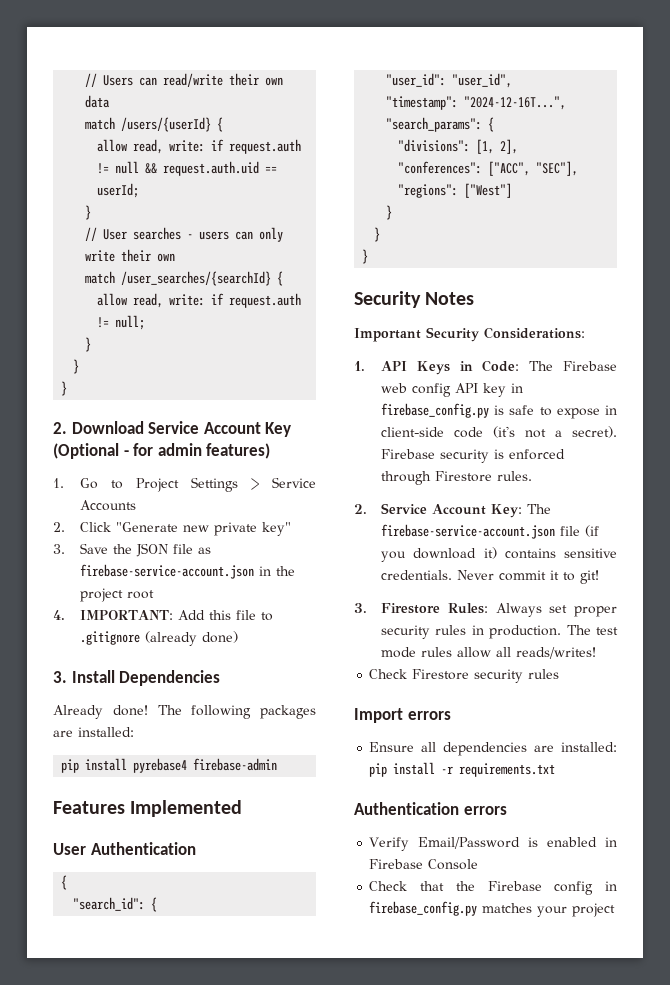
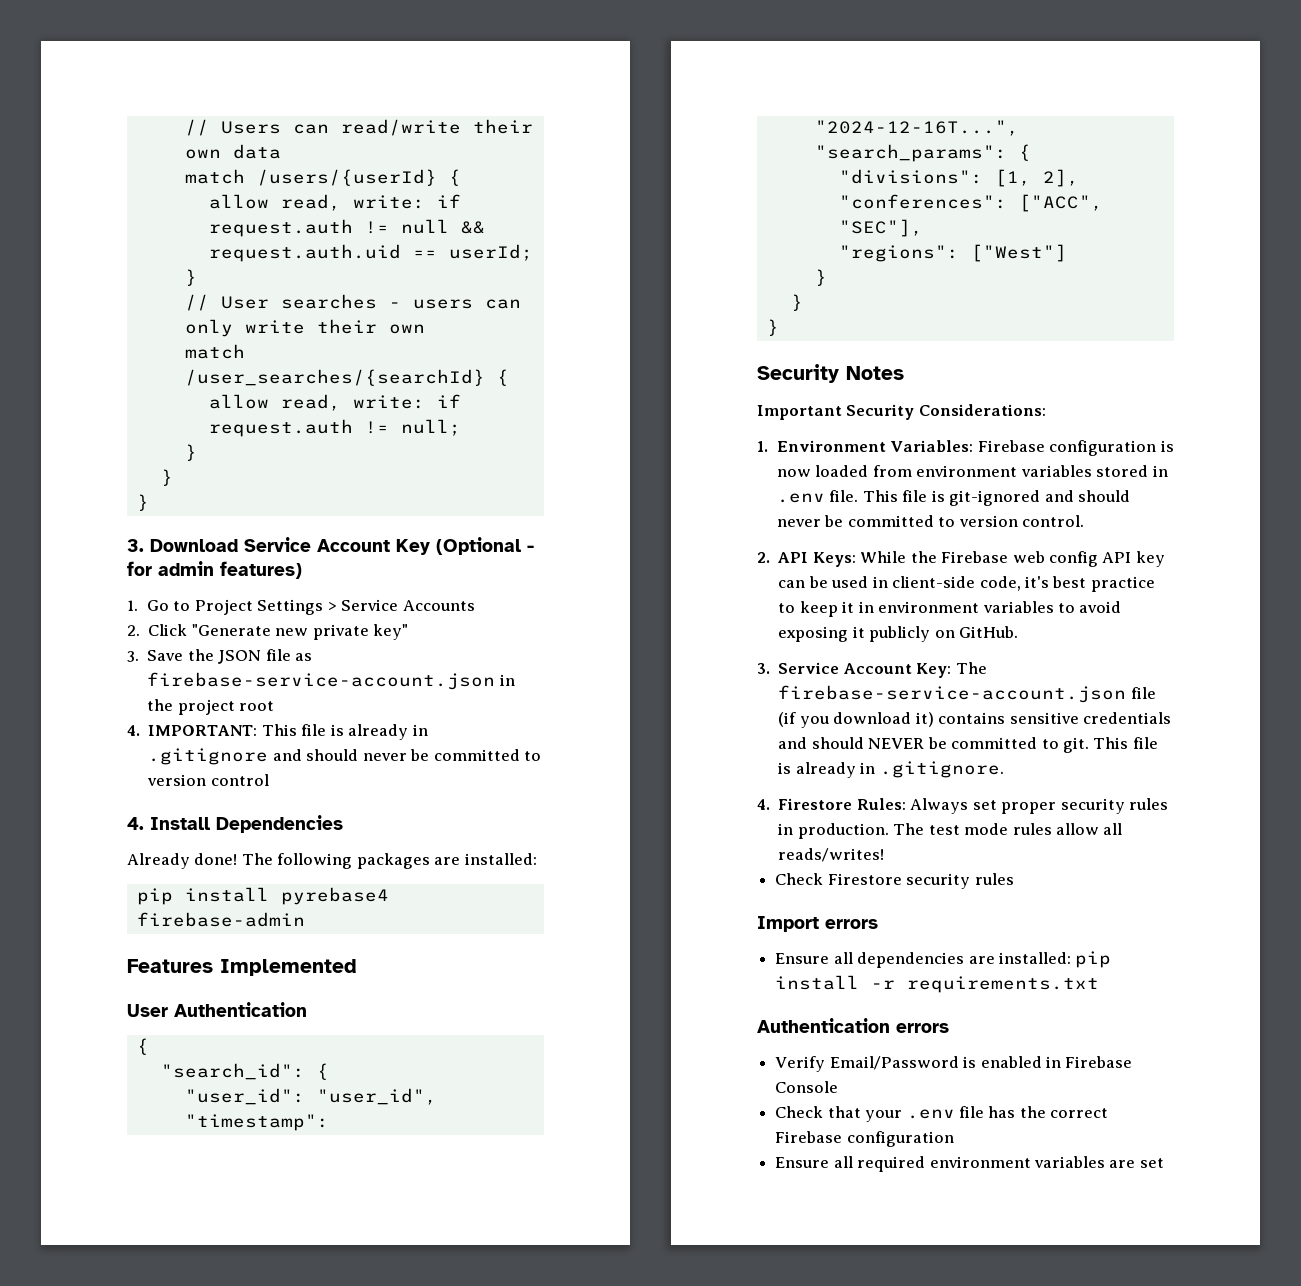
[53,422,67,434] 2. -> [127,539,144,552] 3.
[178,610,274,621] [80,631,239,646] [53,671,67,683] Add this file to .gitignore (already done) // 3. -> [261,724,428,740] [148,748,541,765] [147,774,269,786] [127,817,144,830] This file is already in .gitignore and should never be committed to version control // 4.
[381,360,554,375] API Keys in Code: The -> [776,440,1174,456] [776,465,1168,477] [776,490,1131,506] [776,515,1085,527] [757,551,937,567] Environment Variables: Firebase configuration is now loaded from environment variables stored in .env file. This file is git-ignored and should never be committed to version control. // 2. API Keys: While the
[511,383,524,393] [381,403,617,419] [381,426,617,438] [381,449,566,463] [381,471,533,485] [354,504,367,514] in firebase_config.py is safe to expose in client-side code (it's not a secret). Firebase security is enforced through Firestore rules. // 2. -> [778,576,1155,592] [778,601,1122,617] [778,626,1019,642] [757,663,770,674] can be used in client-side code, it's best practice to keep it in environment variables to avoid exposing it publicly on GitHub. // 3.
[381,570,600,584] [354,603,367,613] credentials. Never commit it to git! // 3. -> [1082,712,1171,724] [778,737,1158,753] [778,761,1004,778] [757,799,770,810] credentials and should NEVER be committed to git. This file is already in .gitignore. // 4.
[455,881,617,895] [369,901,616,917] the Firebase config in firebase_config.py matches your project -> [865,1106,1109,1122] [775,1131,954,1147] [775,1156,1164,1172] your .env file has the correct Firebase configuration // Ensure all required environment variables are set

